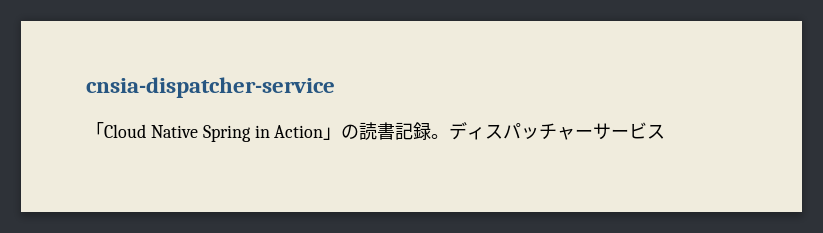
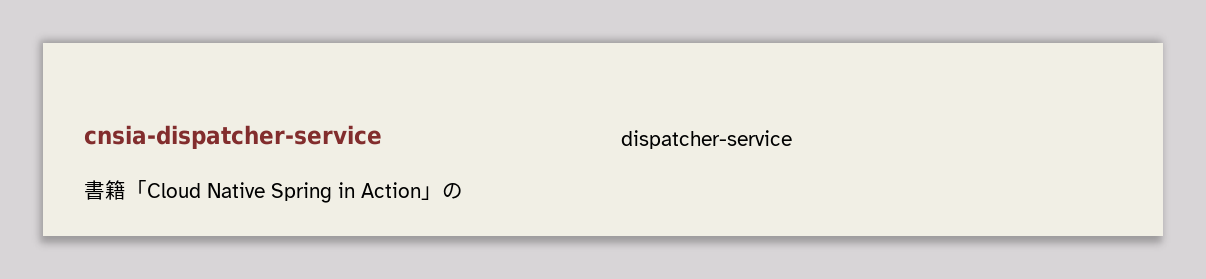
(335, 87) none -> [84,180,126,200] 書籍
[359,122,666,140] 読書記録。ディスパッチャーサービス -> [621,130,792,149] dispatcher-service

